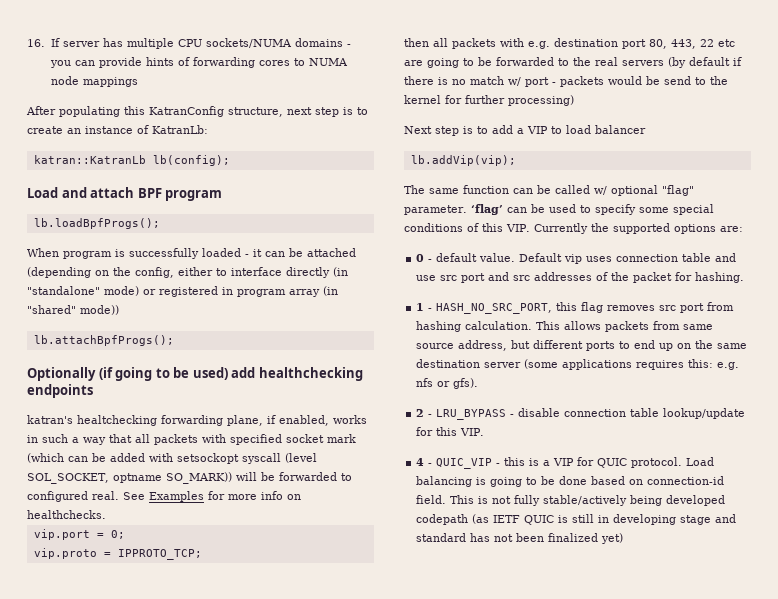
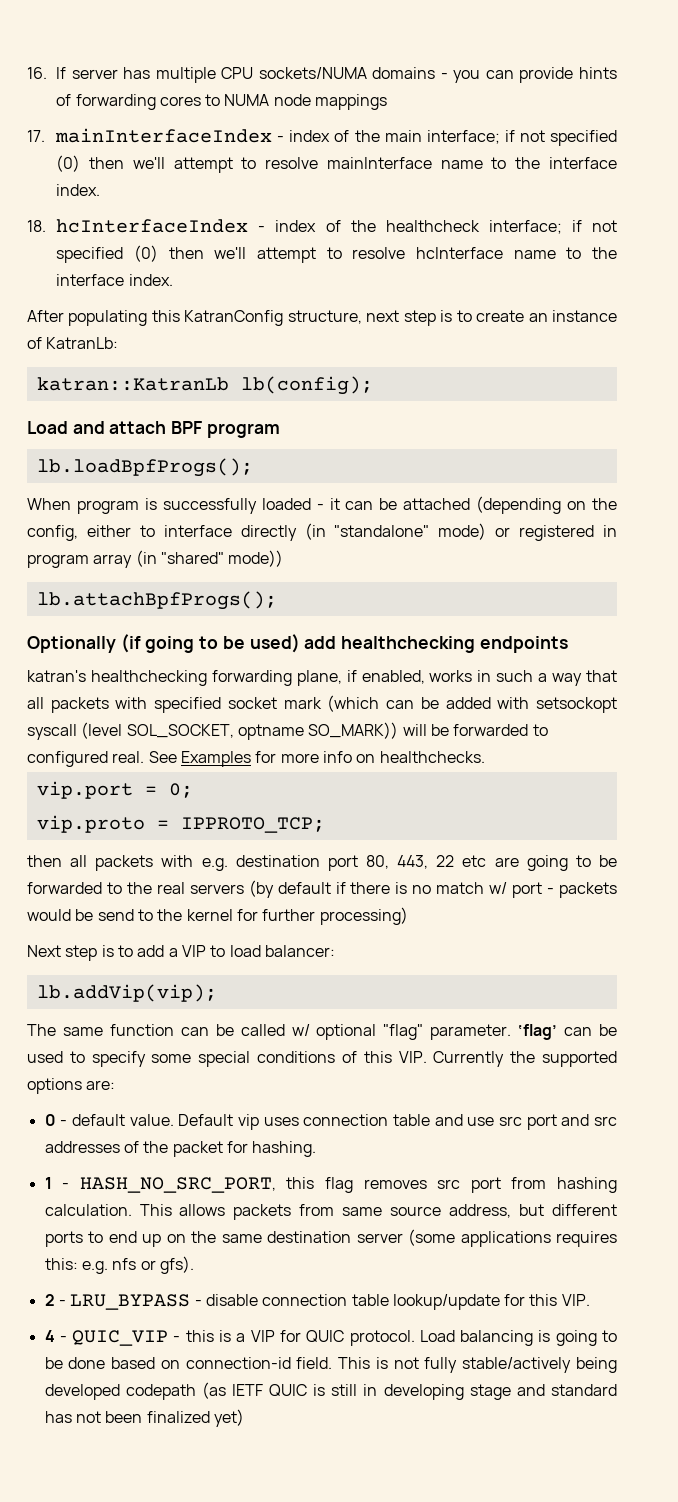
(138, 82) none -> [27,128,617,146] [56,155,617,173] [56,184,101,196] [27,219,617,234] [56,245,617,263] [56,274,173,286] // 17. mainInterfaceIndex - index of the main interface; if not specified (0) then we'll attempt to resolve mainInterface name to the interface index. // 18. hcInterfaceIndex - index of the healthcheck interface; if not specified (0) then we'll attempt to resolve hcInterface name to the interface index.
[77,415,157,426] healtchecking -> [90,670,207,686] healthchecking
[595,125,646,134] balancer -> [264,945,335,957] balancer:

